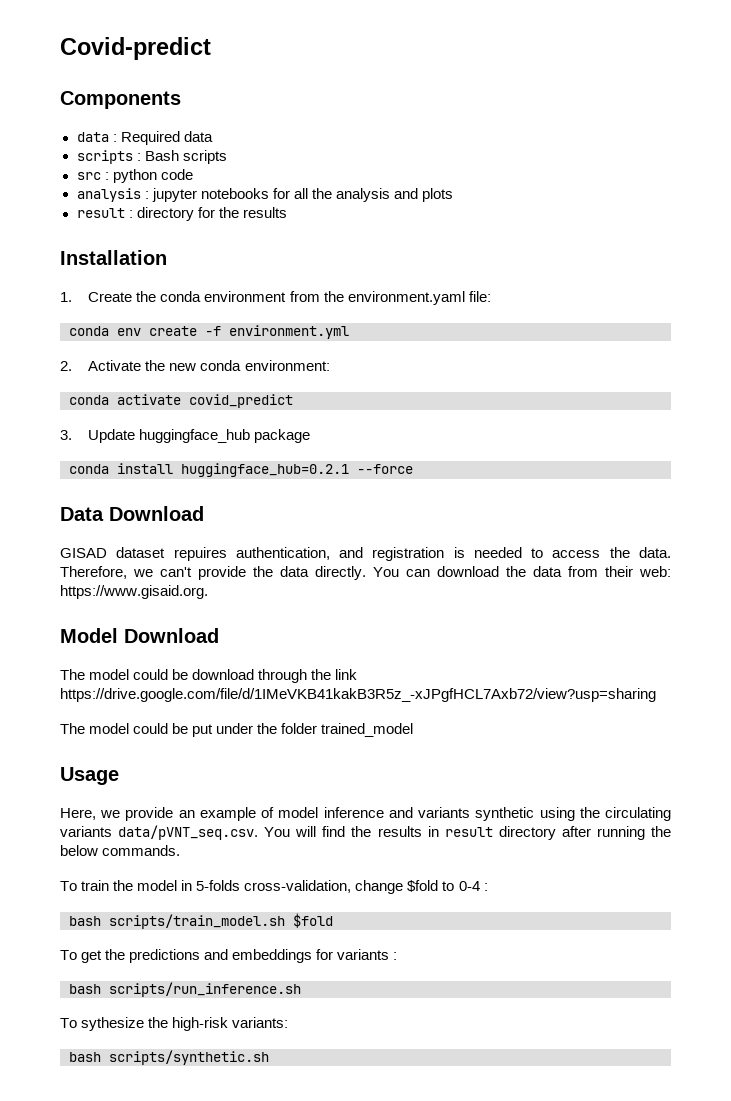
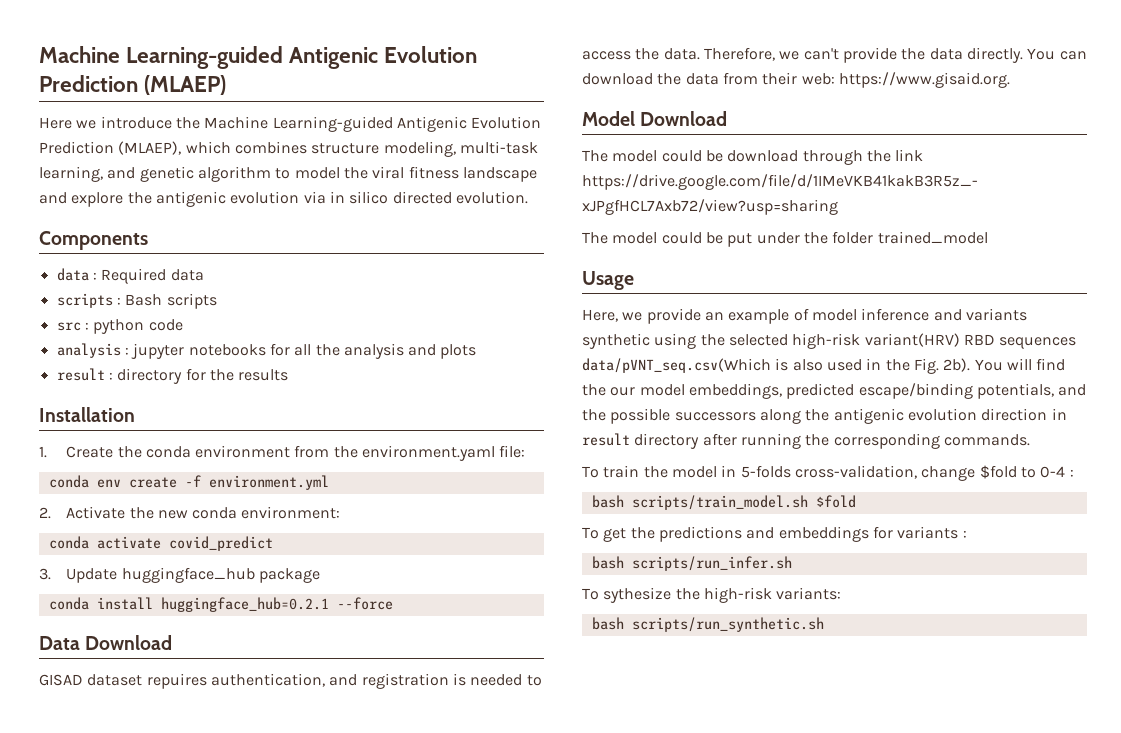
[60,37,211,60] Covid-predict -> [39,46,478,69] [39,75,227,95] [39,116,542,132] [39,141,538,157] [39,166,537,182] [39,191,528,207] Machine Learning-guided Antigenic Evolution Prediction (MLAEP) // Here we introduce the Machine Learning-guided Antigenic Evolution Prediction (MLAEP), which combines structure modeling, multi-task learning, and genetic algorithm to model the viral fitness landscape and explore the antigenic evolution via in silico directed evolution.
[605,807,671,821] [60,825,422,840] circulating variants data/pVNT_seq.csv. You will find the results -> [728,333,1077,349] [582,358,1066,374] [582,383,1087,399] [582,408,1048,424] selected high-risk variant(HRV) RBD sequences data/pVNT_seq.csv(Which is also used in the Fig. 2b). You will find the our model embeddings, predicted escape/binding potentials, and the possible successors along the antigenic evolution direction
[60,845,98,856] below -> [833,433,940,449] corresponding
[109,982,301,997] scripts/run_inference.sh -> [631,556,792,571] scripts/run_infer.sh
[109,1050,269,1065] scripts/synthetic.sh -> [631,617,824,632] scripts/run_synthetic.sh

